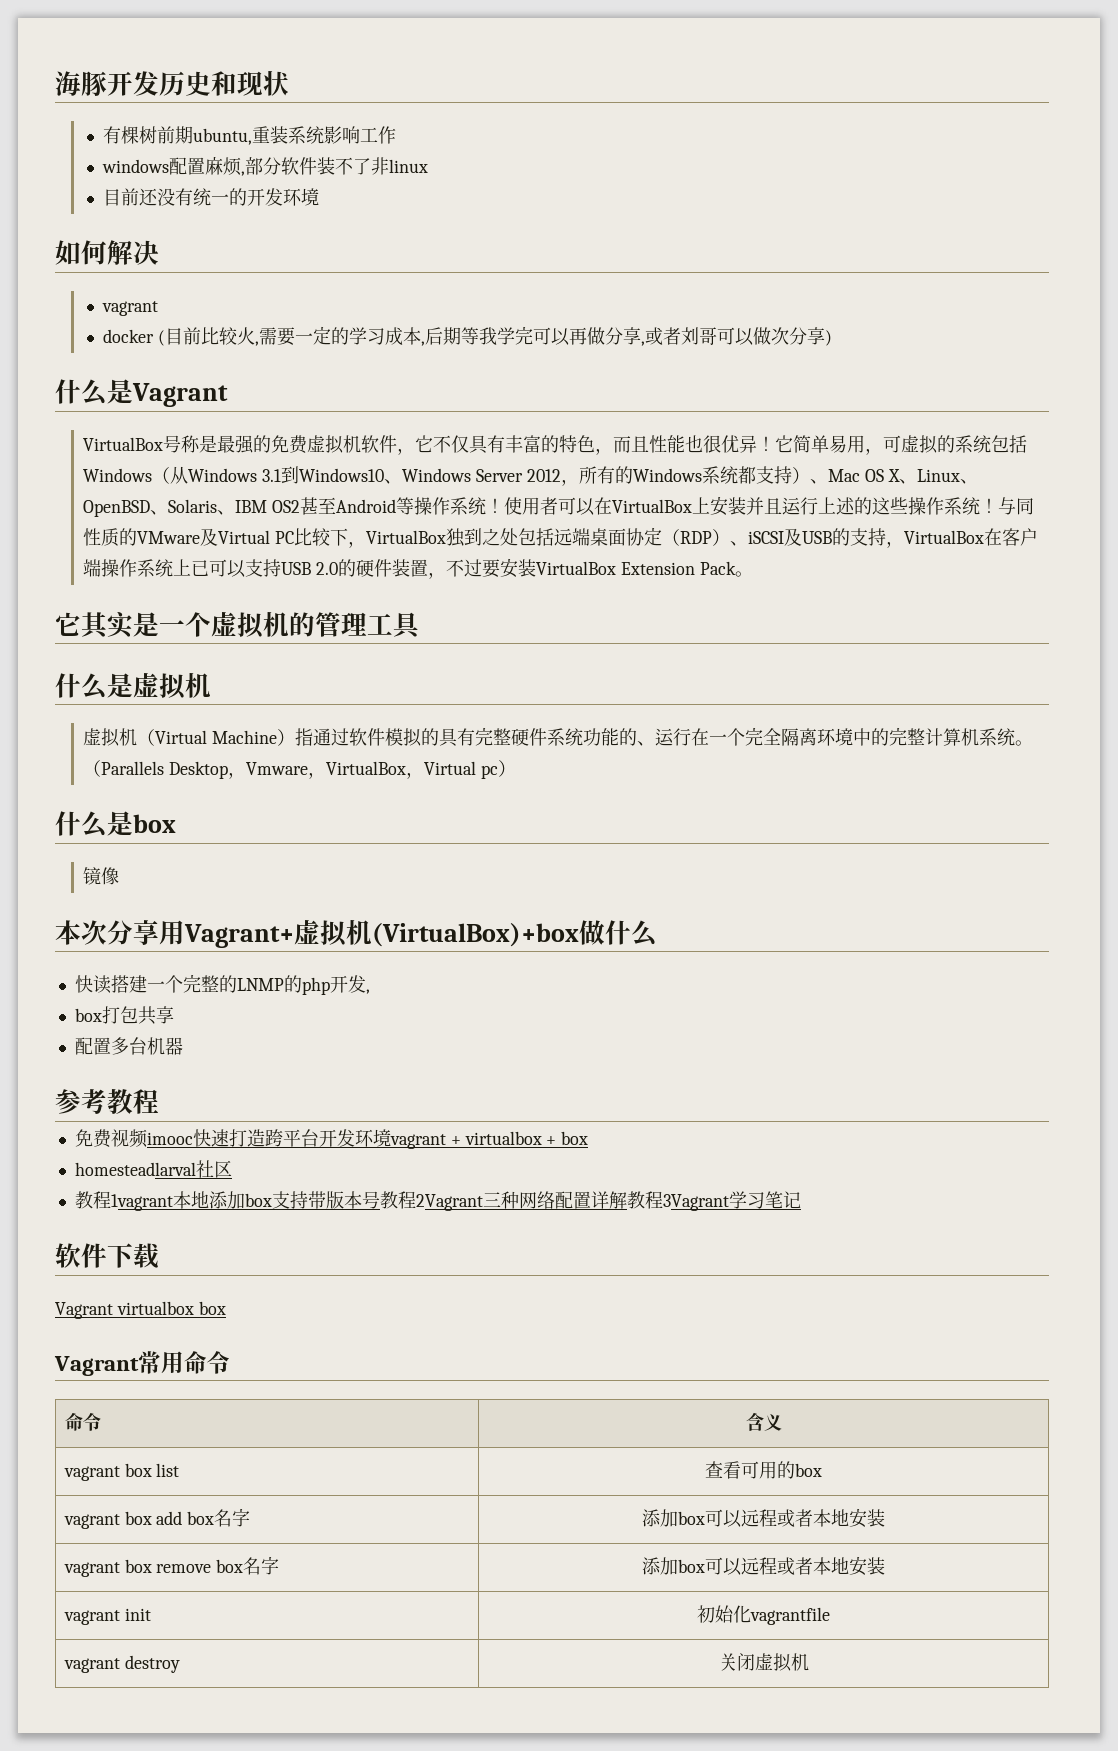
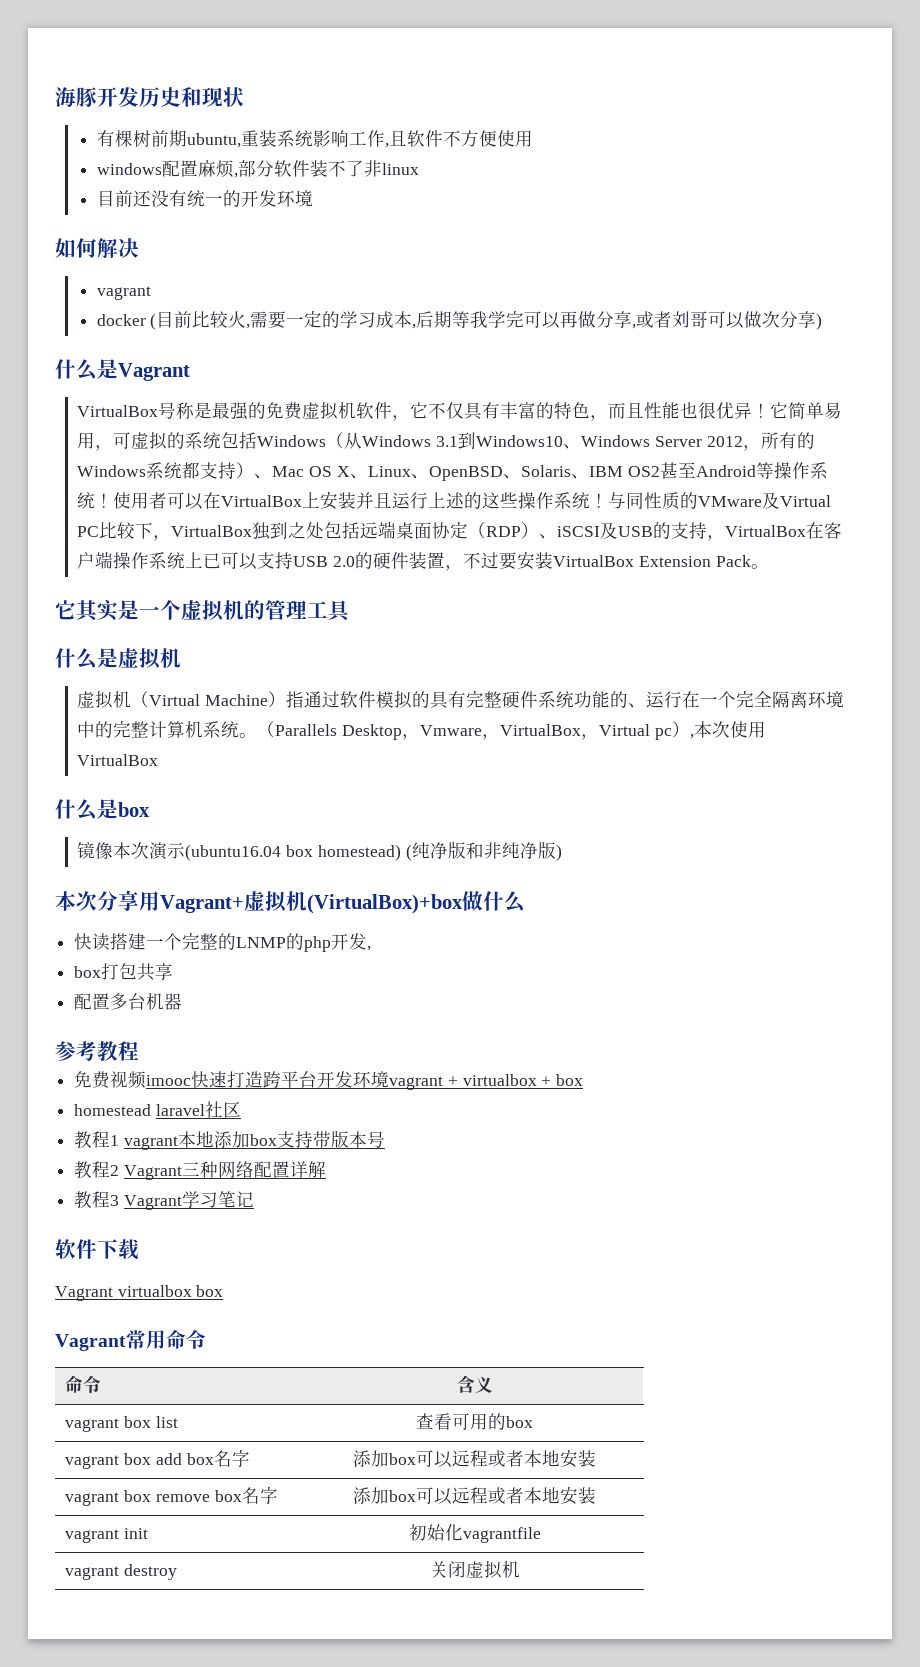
(397, 135) none -> [384,130,533,148] ,且软件不方便使用
(517, 768) none -> [689,721,766,739] [77,754,159,766] ,本次使用VirtualBox
(120, 876) none -> [113,841,562,861] 本次演示(ubuntu16.04 box homestead) (纯净版和非纯净版)
[74,1162,196,1176] homesteadlarval -> [74,1104,205,1116] homestead laravel
[110,1194,173,1211] 1vagrant -> [110,1135,178,1150] 1 vagrant
[379,1191,483,1211] 教程2Vagrant -> [74,1161,182,1180] // 教程2 Vagrant
[626,1191,729,1211] 教程3Vagrant -> [74,1191,182,1210] // 教程3 Vagrant

